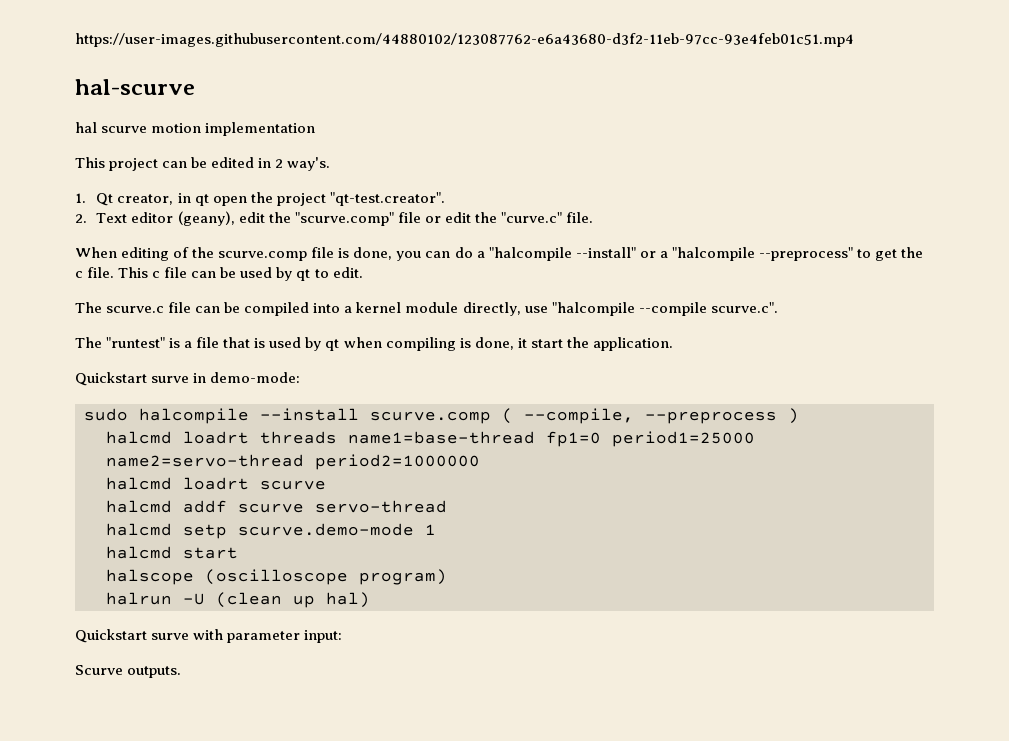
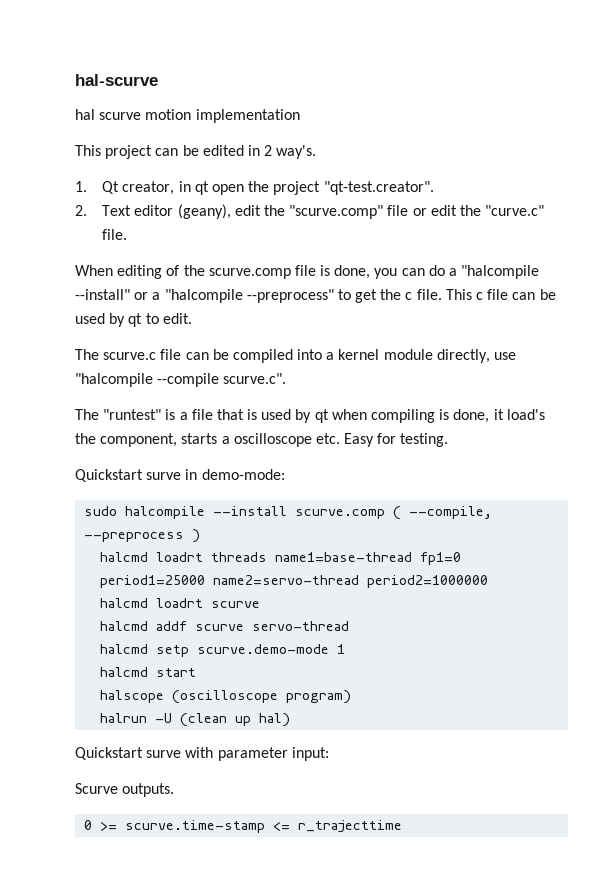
[75,33,854,47] https://user-images.githubusercontent.com/44880102/123087762-e6a43680-d3f2-11eb-97cc-93e4feb01c51.mp4 // -> (75, 80) none
[530,337,673,351] start the application. -> [506,409,545,420] [75,433,449,447] load's the component, starts a oscilloscope etc. Easy for testing.
(182, 672) none -> [84,820,403,833] // 0 >= scurve.time-stamp <= r_trajecttime

